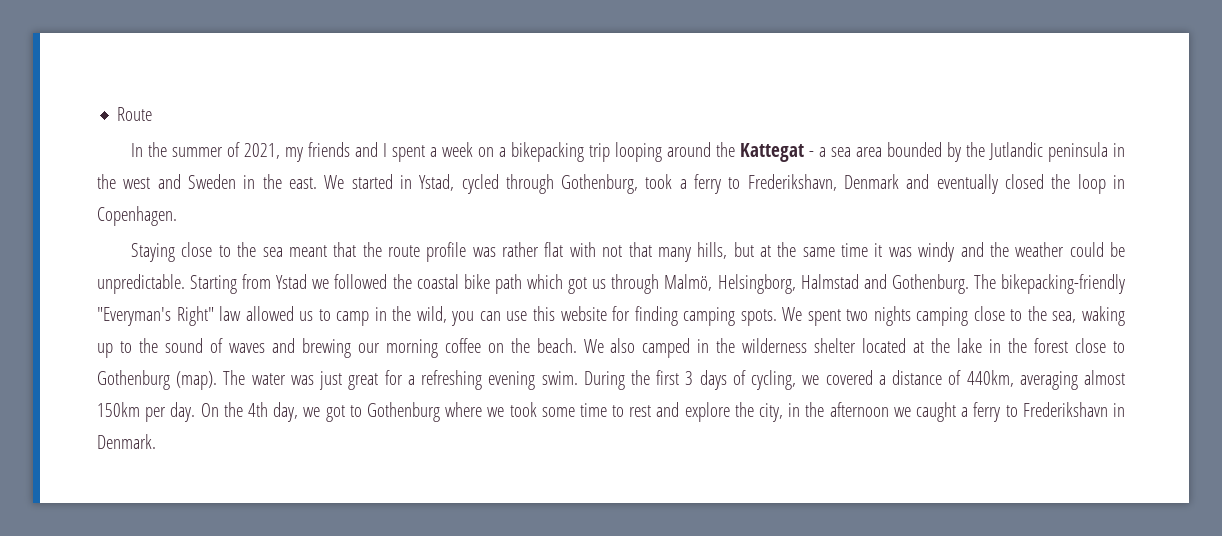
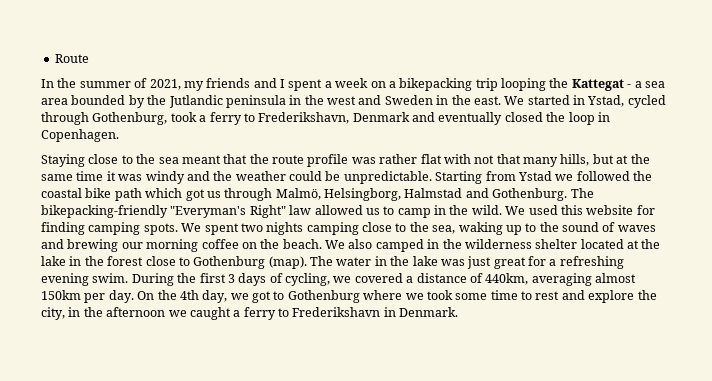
[667,142,712,157] around -> (546, 84) none
[416,306,528,326] wild, you can use -> [471,205,558,215] wild. We used
(286, 379) none -> [374,256,438,266] in the lake

